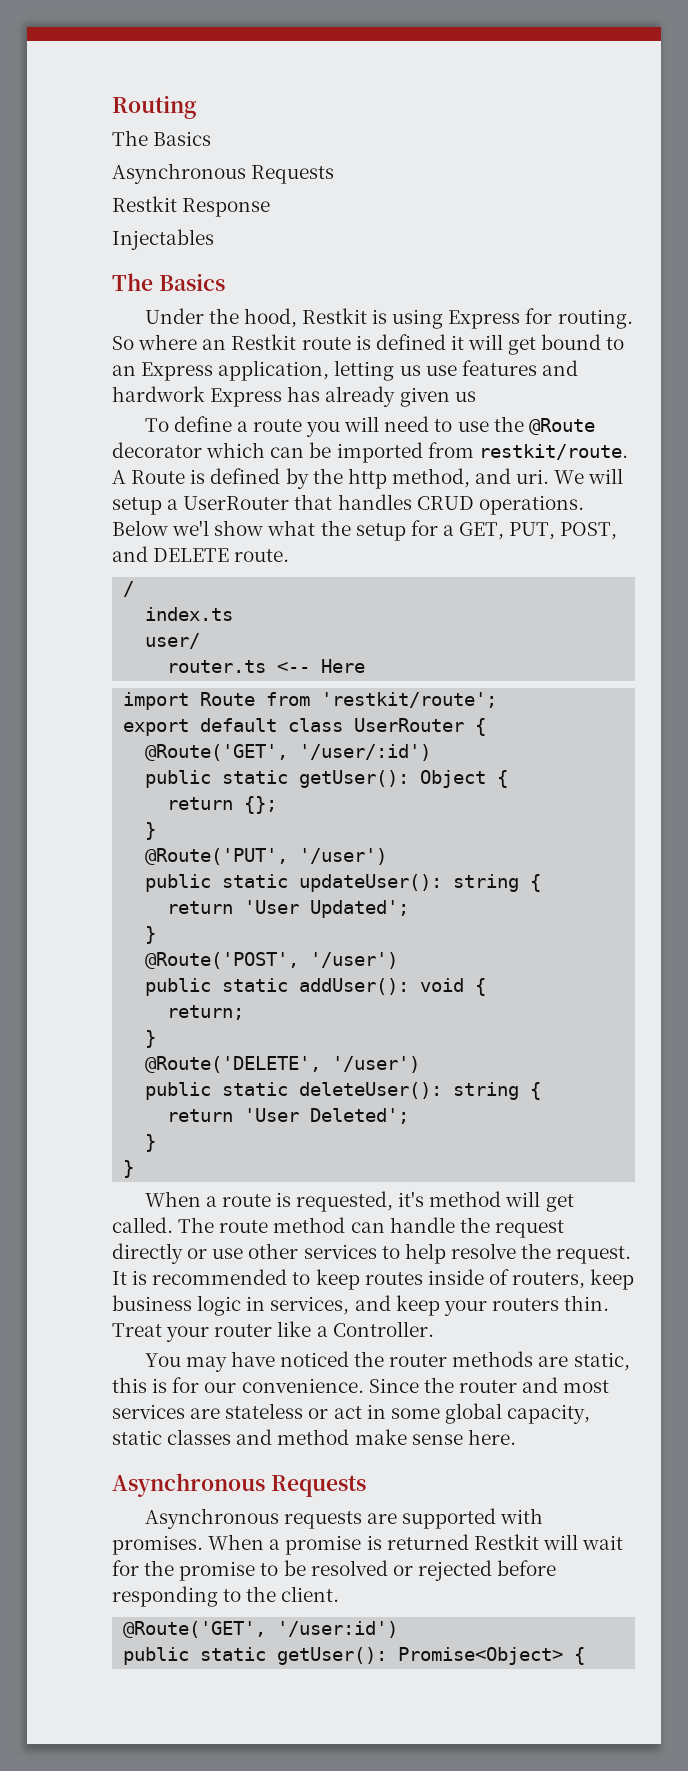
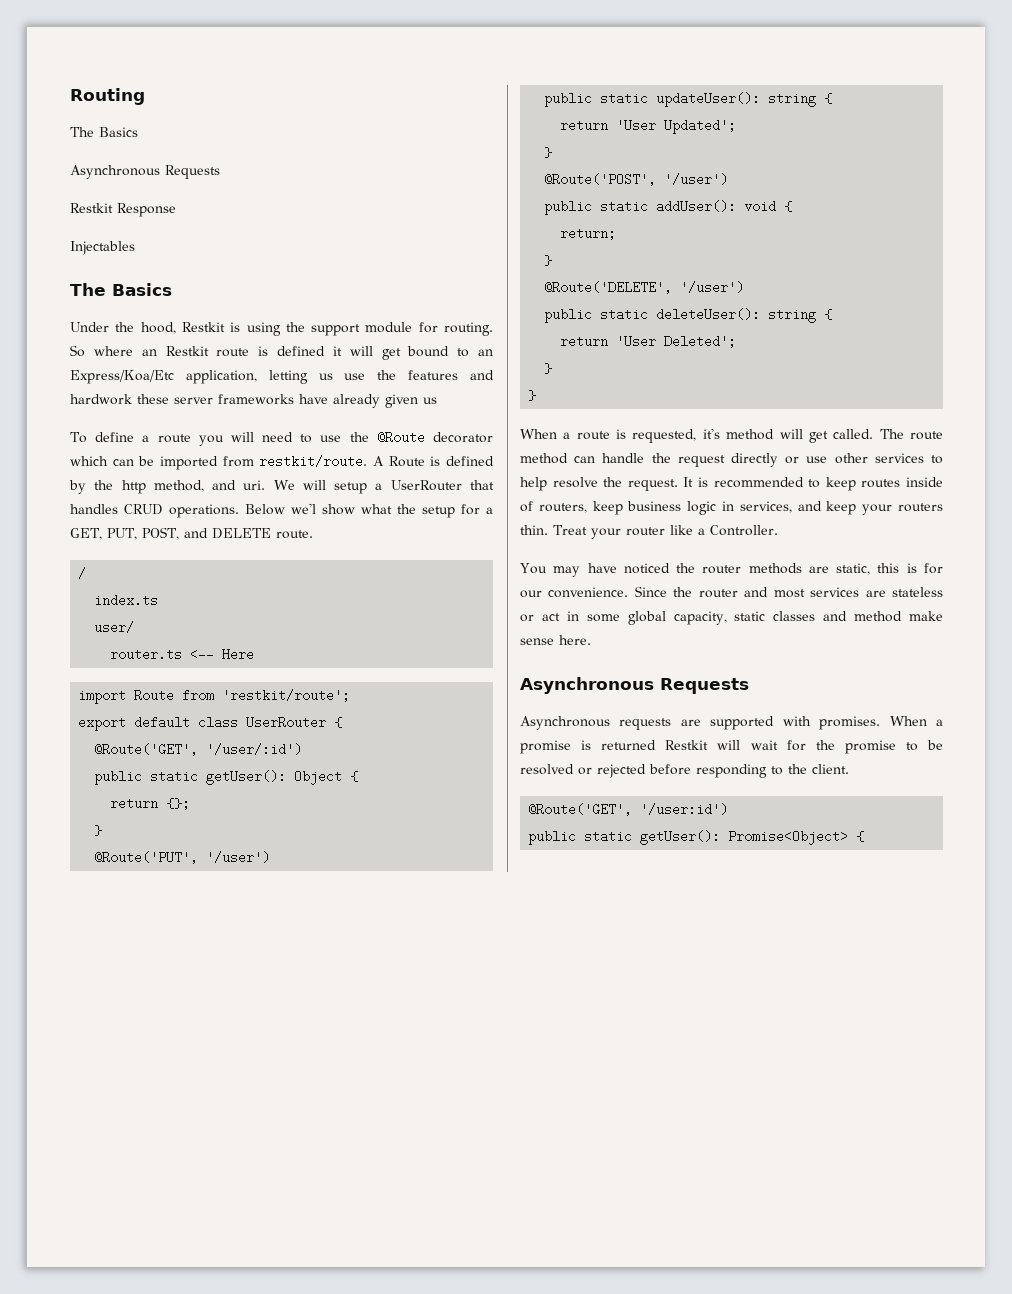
[448,310,521,329] Express -> [285,322,413,336] the support module
[141,362,214,381] Express -> [70,370,174,384] Express/Koa/Etc
(457, 370) none -> [377,370,397,380] the
[210,386,321,407] Express has -> [137,394,328,405] these server frameworks have

